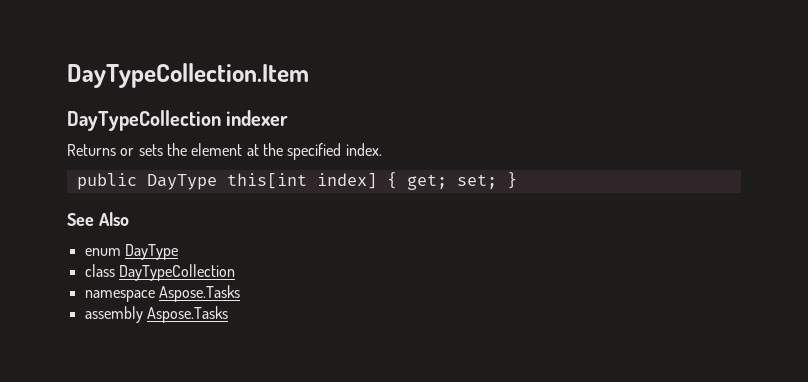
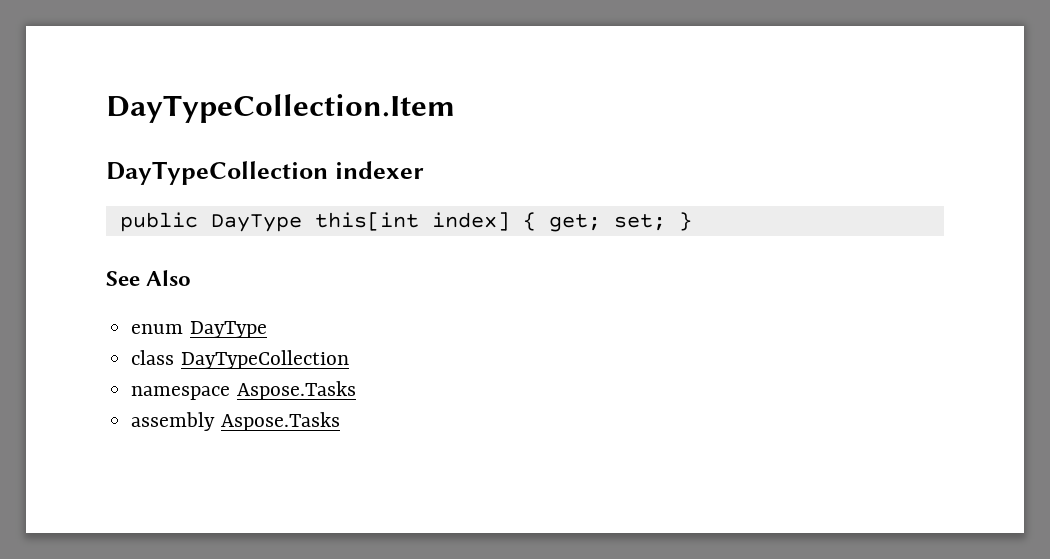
[67,143,382,160] // Returns or sets the element at the specified index. -> (424, 170) none

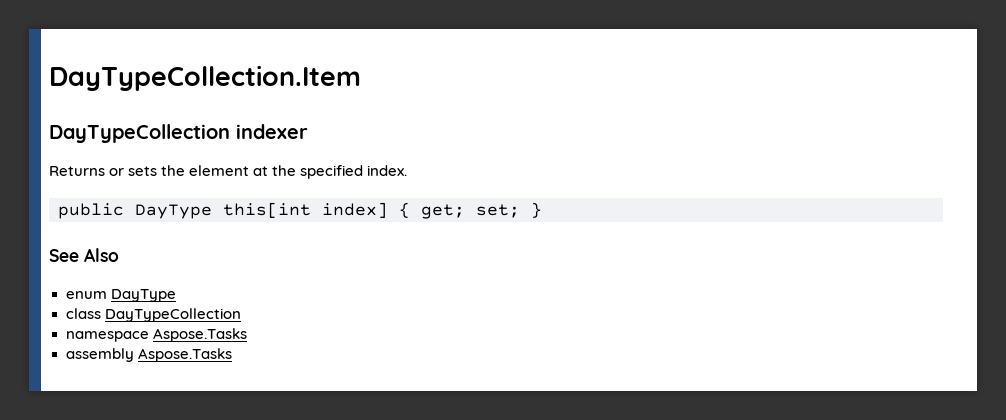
(424, 170) none -> [49,165,408,179] // Returns or sets the element at the specified index.

